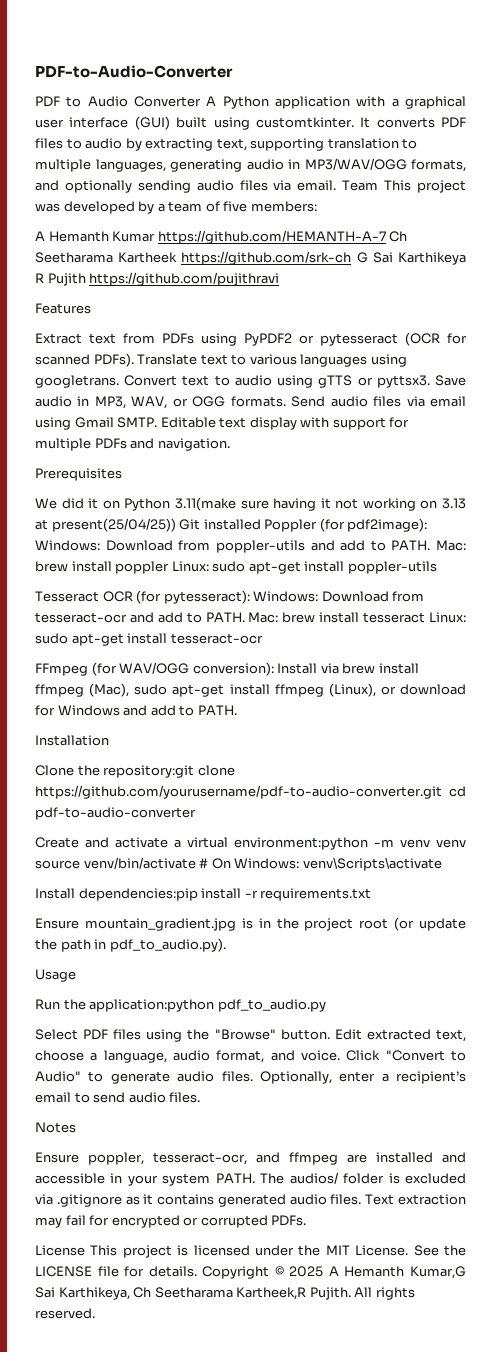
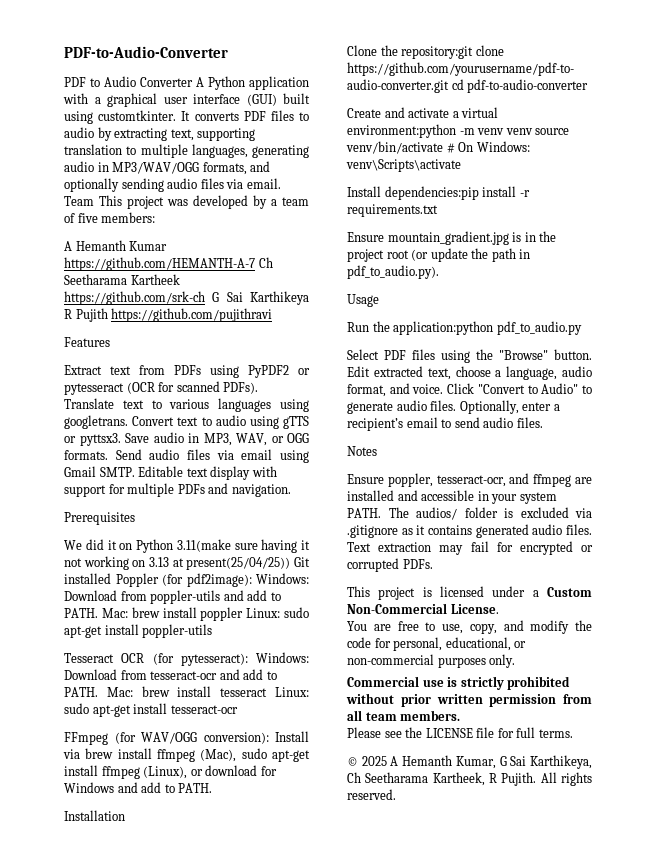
[35,1245,85,1256] License -> (433, 564) none
[298,1245,439,1256] the MIT License. See -> [532,587,592,597] [347,603,499,614] [347,620,592,634] [347,637,527,651] [347,654,516,668] [347,676,571,690] [346,693,592,707] [347,710,461,721] [347,727,402,738] a Custom Non-Commercial License. // You are free to use, copy, and modify the code for personal, educational, or non-commercial purposes only. // Commercial use is strictly prohibited without prior written permission from all team members. // Please see
[148,1266,270,1279] details. Copyright -> [516,727,573,738] full terms. //
[410,1266,466,1279] Kumar,G -> [455,756,507,769] Kumar, G
[236,1287,307,1300] Kartheek,R -> [432,772,497,786] Kartheek, R

